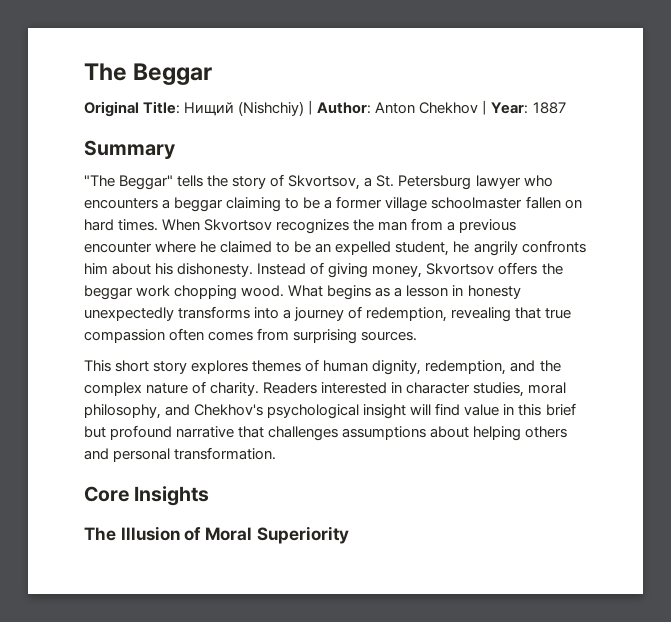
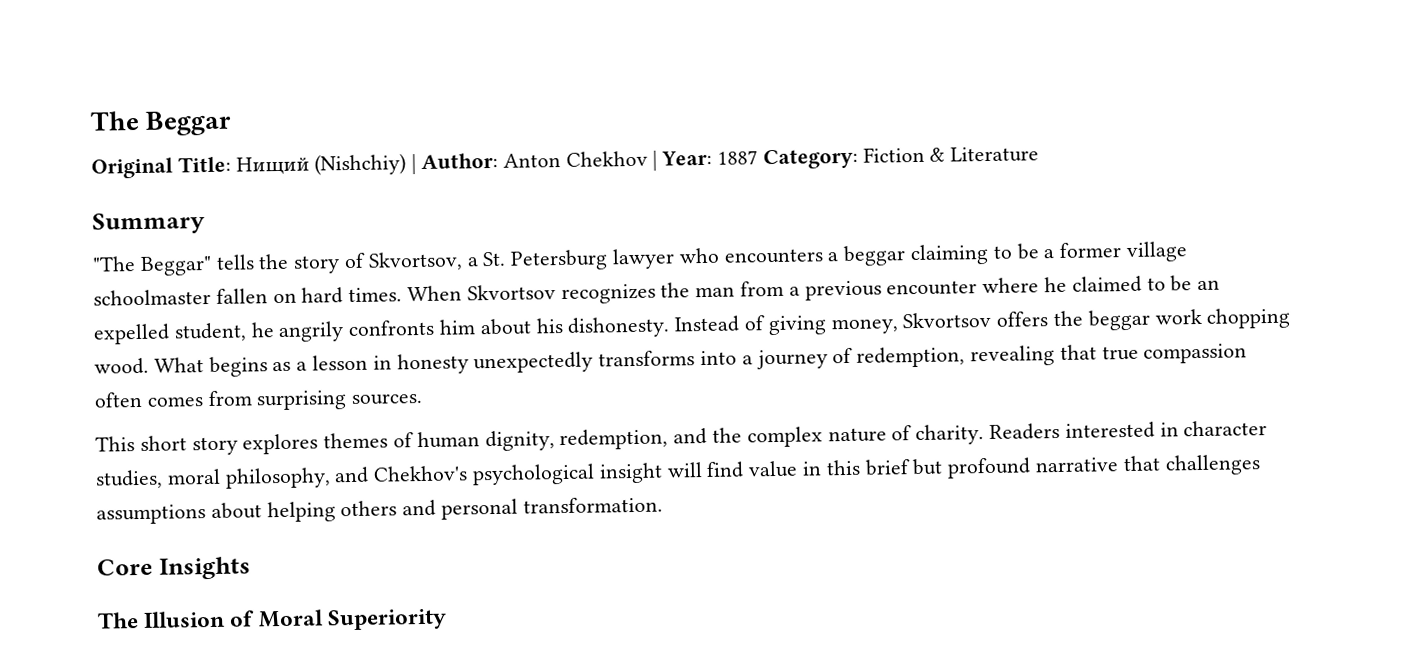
(566, 108) none -> [762,146,1040,170] Category: Fiction & Literature

